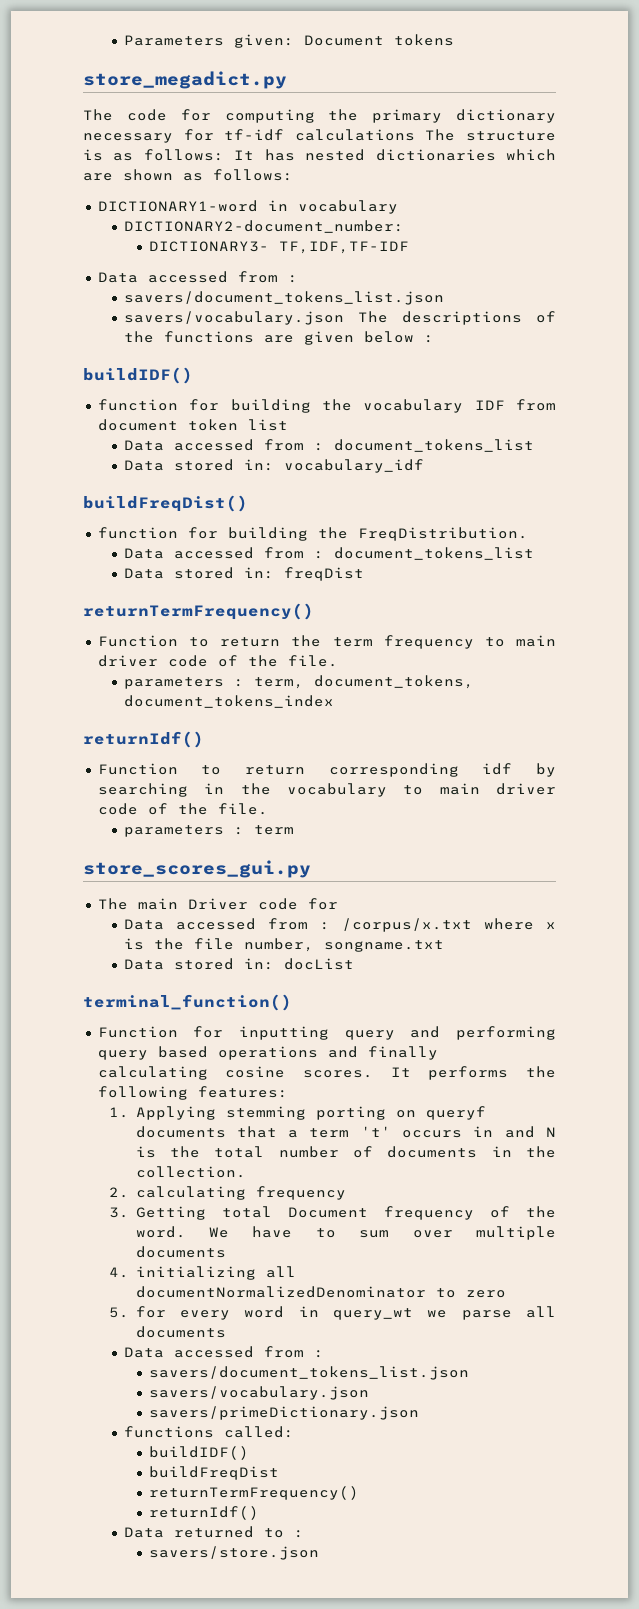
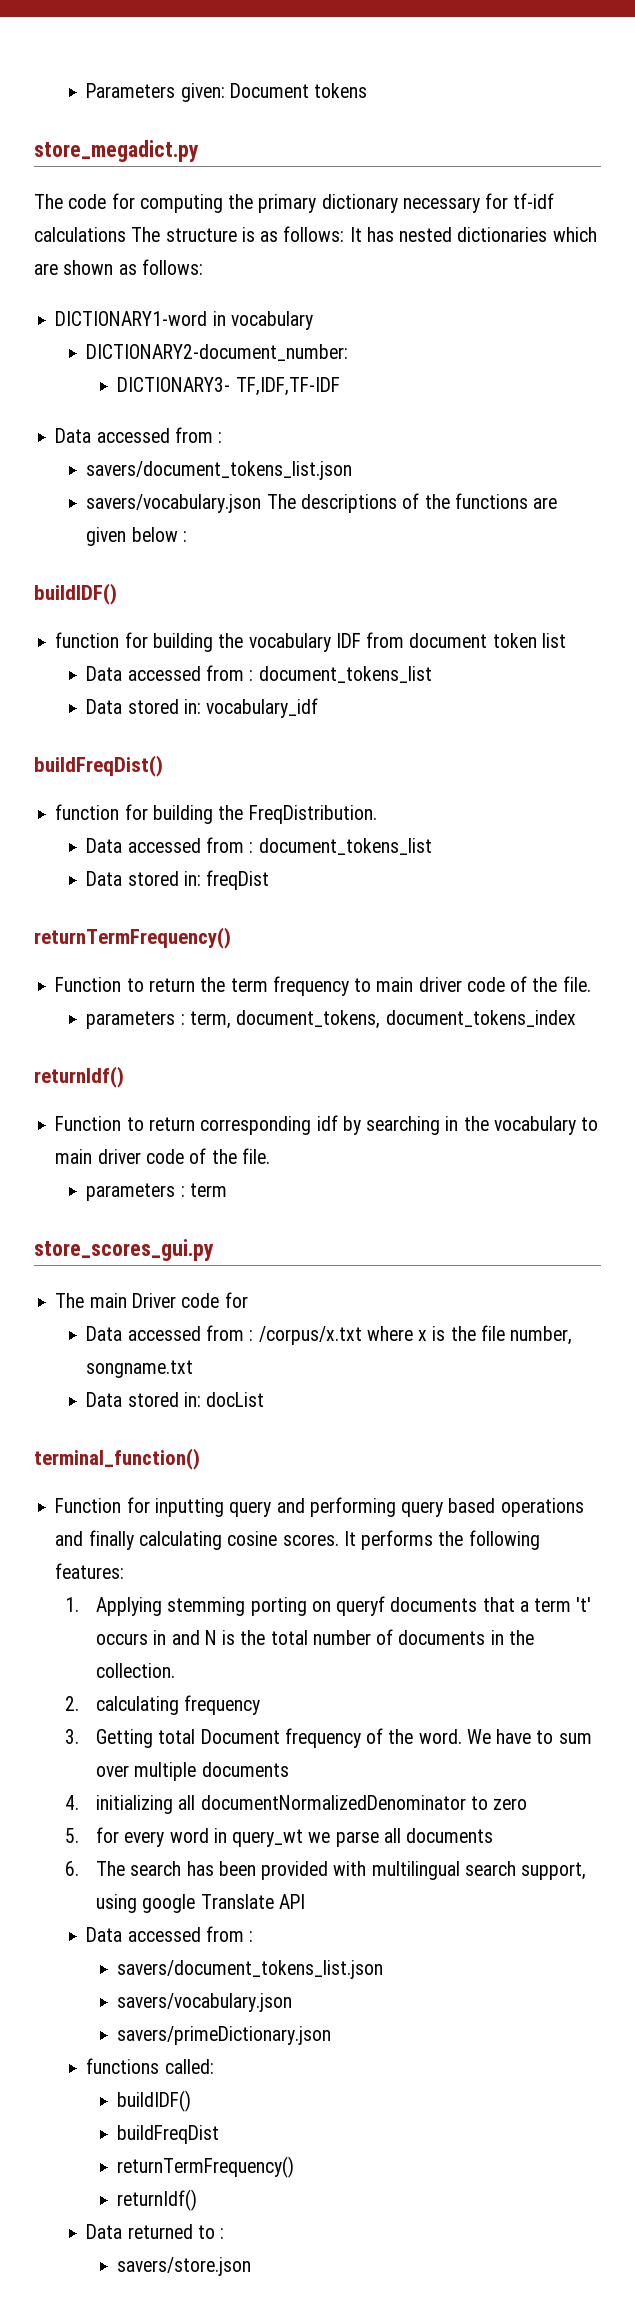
(226, 1332) none -> [65,1861,587,1880] [96,1894,305,1913] // 6. The search has been provided with multilingual search support, using google Translate API

